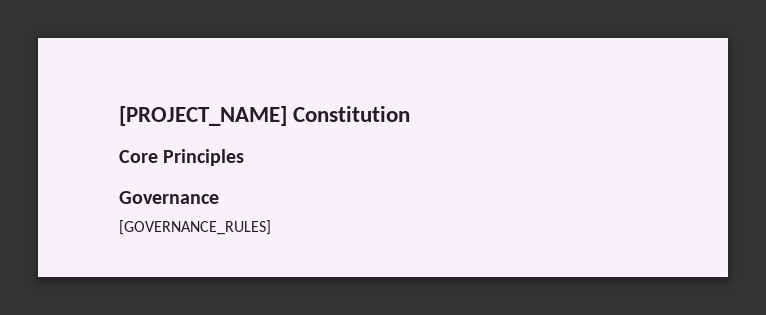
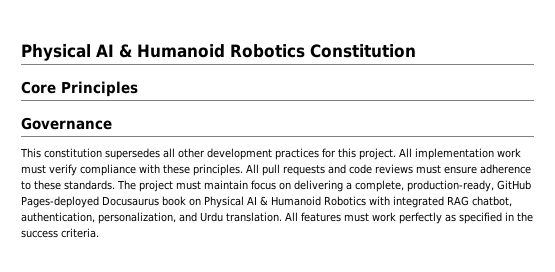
[119,106,287,126] [PROJECT_NAME] -> [21,44,305,61] Physical AI & Humanoid Robotics
[119,220,271,235] [GOVERNANCE_RULES] -> [20,148,521,160] [21,164,531,176] [21,180,531,192] [21,196,512,208] [21,212,533,224] [21,228,99,238] This constitution supersedes all other development practices for this project. All implementation work must verify compliance with these principles. All pull requests and code reviews must ensure adherence to these standards. The project must maintain focus on delivering a complete, production-ready, GitHub Pages-deployed Docusaurus book on Physical AI & Humanoid Robotics with integrated RAG chatbot, authentication, personalization, and Urdu translation. All features must work perfectly as specified in the success criteria.

